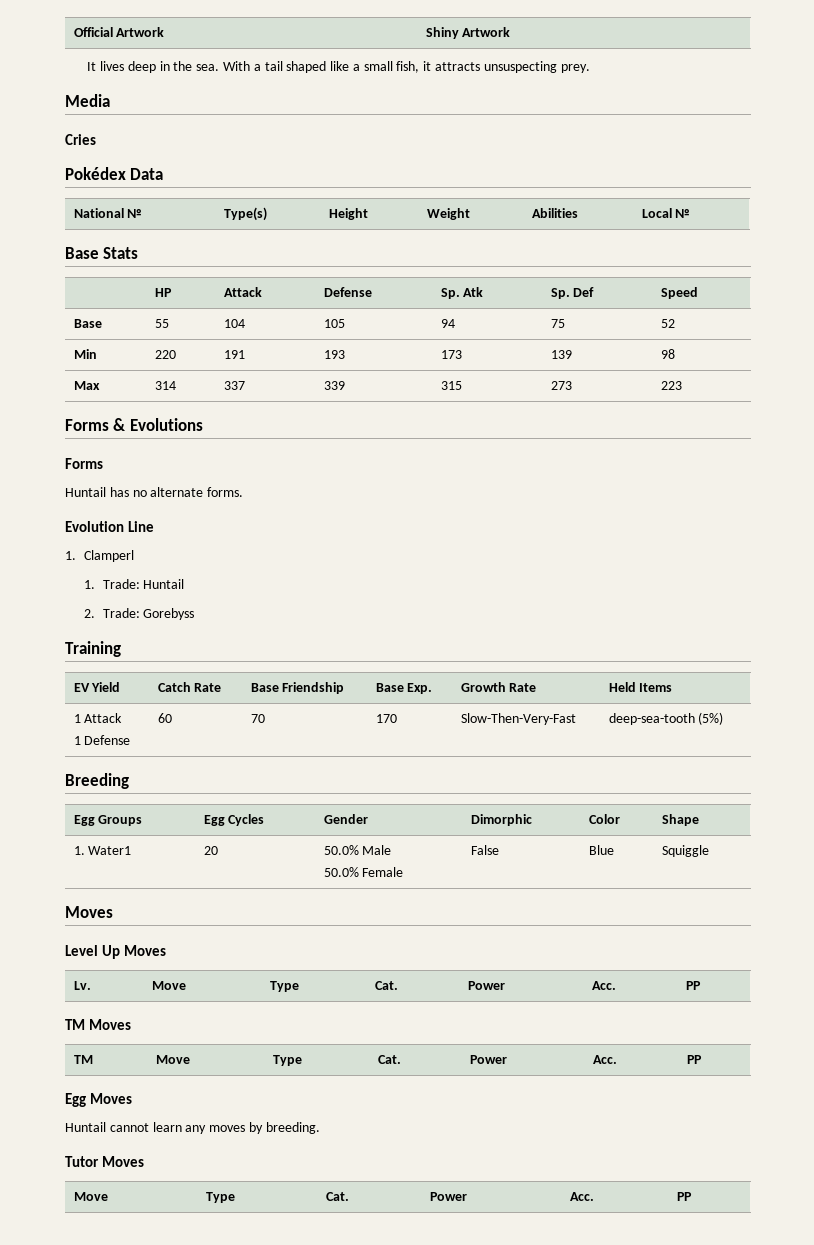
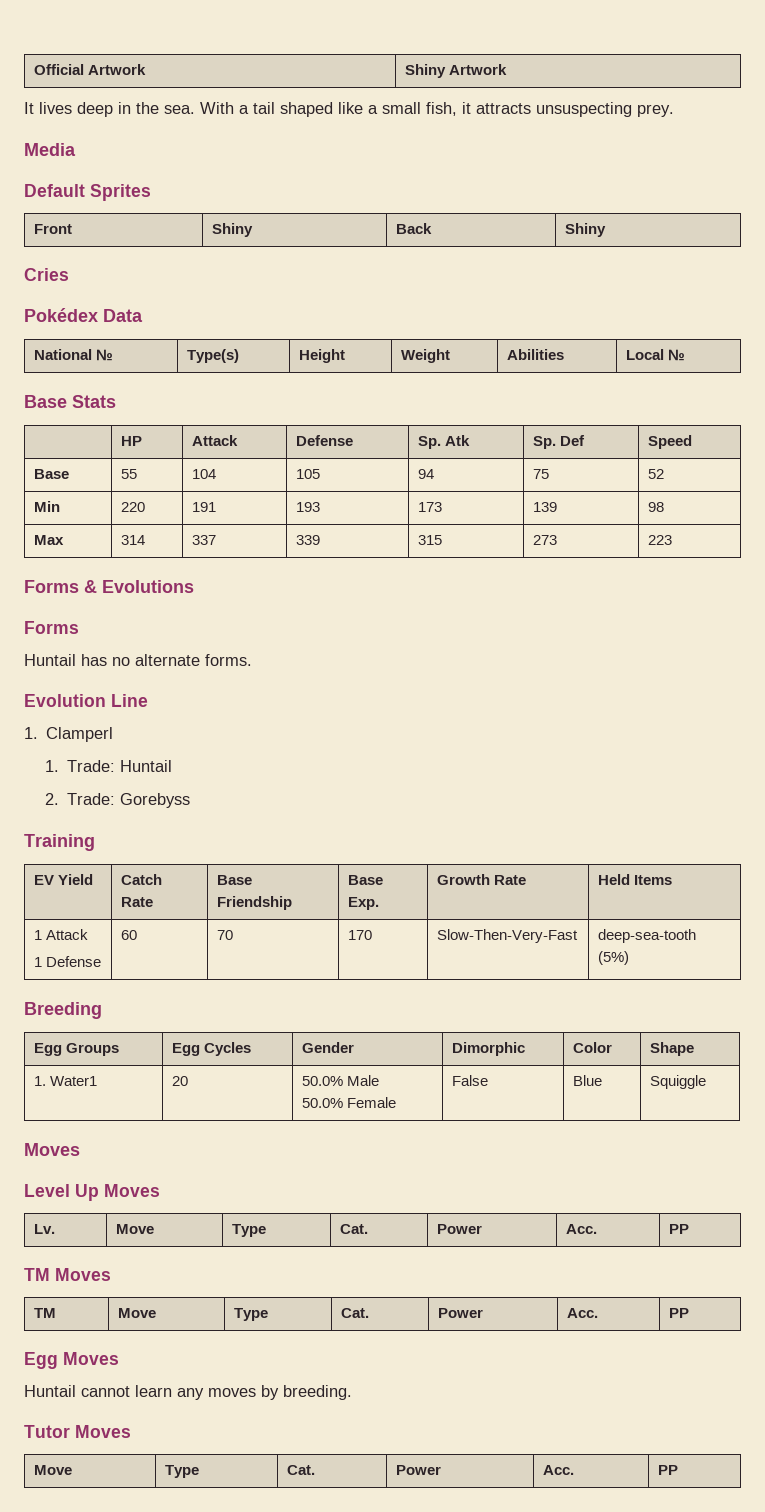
(110, 100) none -> [24,184,151,201] [34,224,73,234] [212,223,254,237] [396,223,433,234] [565,223,607,237] // Default Sprites // Front | Shiny | Back | Shiny

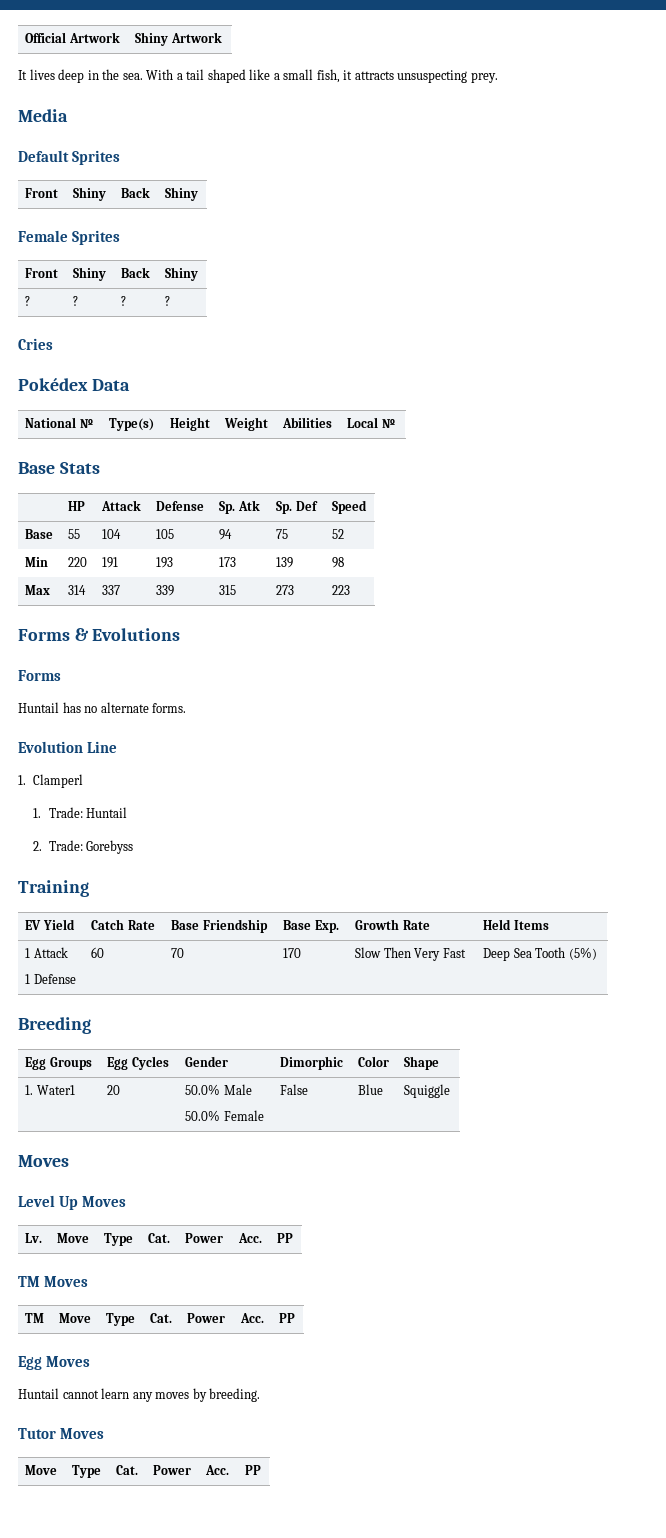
(607, 230) none -> [18,230,121,245] [25,268,59,278] [73,267,107,281] [121,267,151,278] [165,267,199,281] [25,296,31,306] [73,296,79,306] [121,296,127,306] [165,296,171,306] // Female Sprites // Front | Shiny | Back | Shiny // ? | ? | ? | ?
[437,929,579,943] [598,929,697,943] Slow-Then-Very-Fast | deep-sea-tooth -> [355,947,466,961] [483,947,566,961] Slow Then Very Fast | Deep Sea Tooth

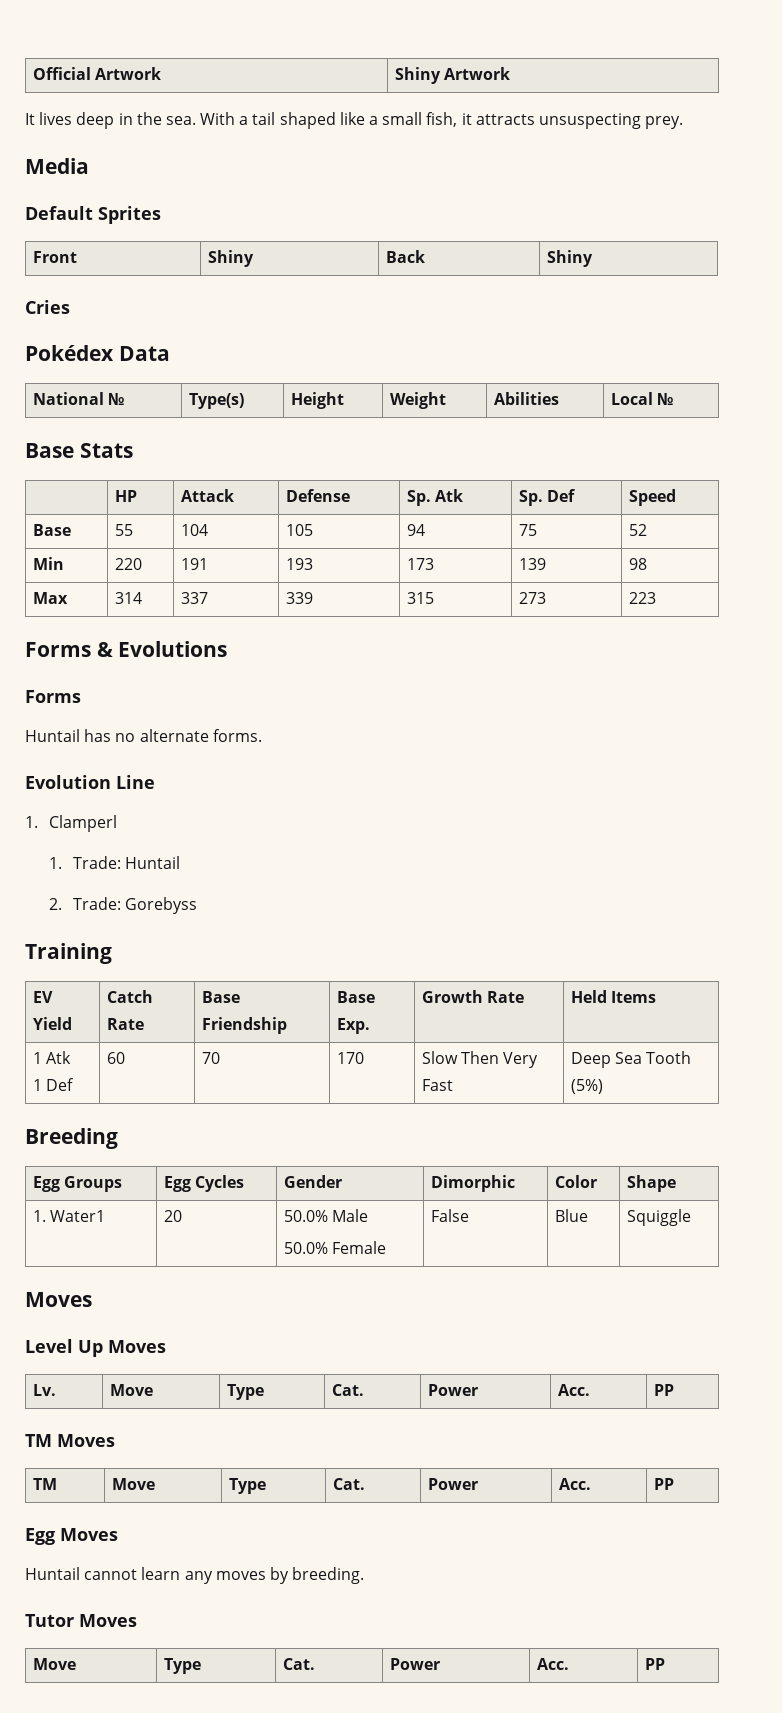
[18,230,121,245] [25,268,59,278] [73,267,107,281] [121,267,151,278] [165,267,199,281] [25,296,31,306] [73,296,79,306] [121,296,127,306] [165,296,171,306] // Female Sprites // Front | Shiny | Back | Shiny // ? | ? | ? | ? -> (593, 258) none
[33,947,68,958] [25,974,76,984] Attack // 1 Defense -> [45,1051,71,1064] [32,1078,74,1091] Atk // 1 Def

